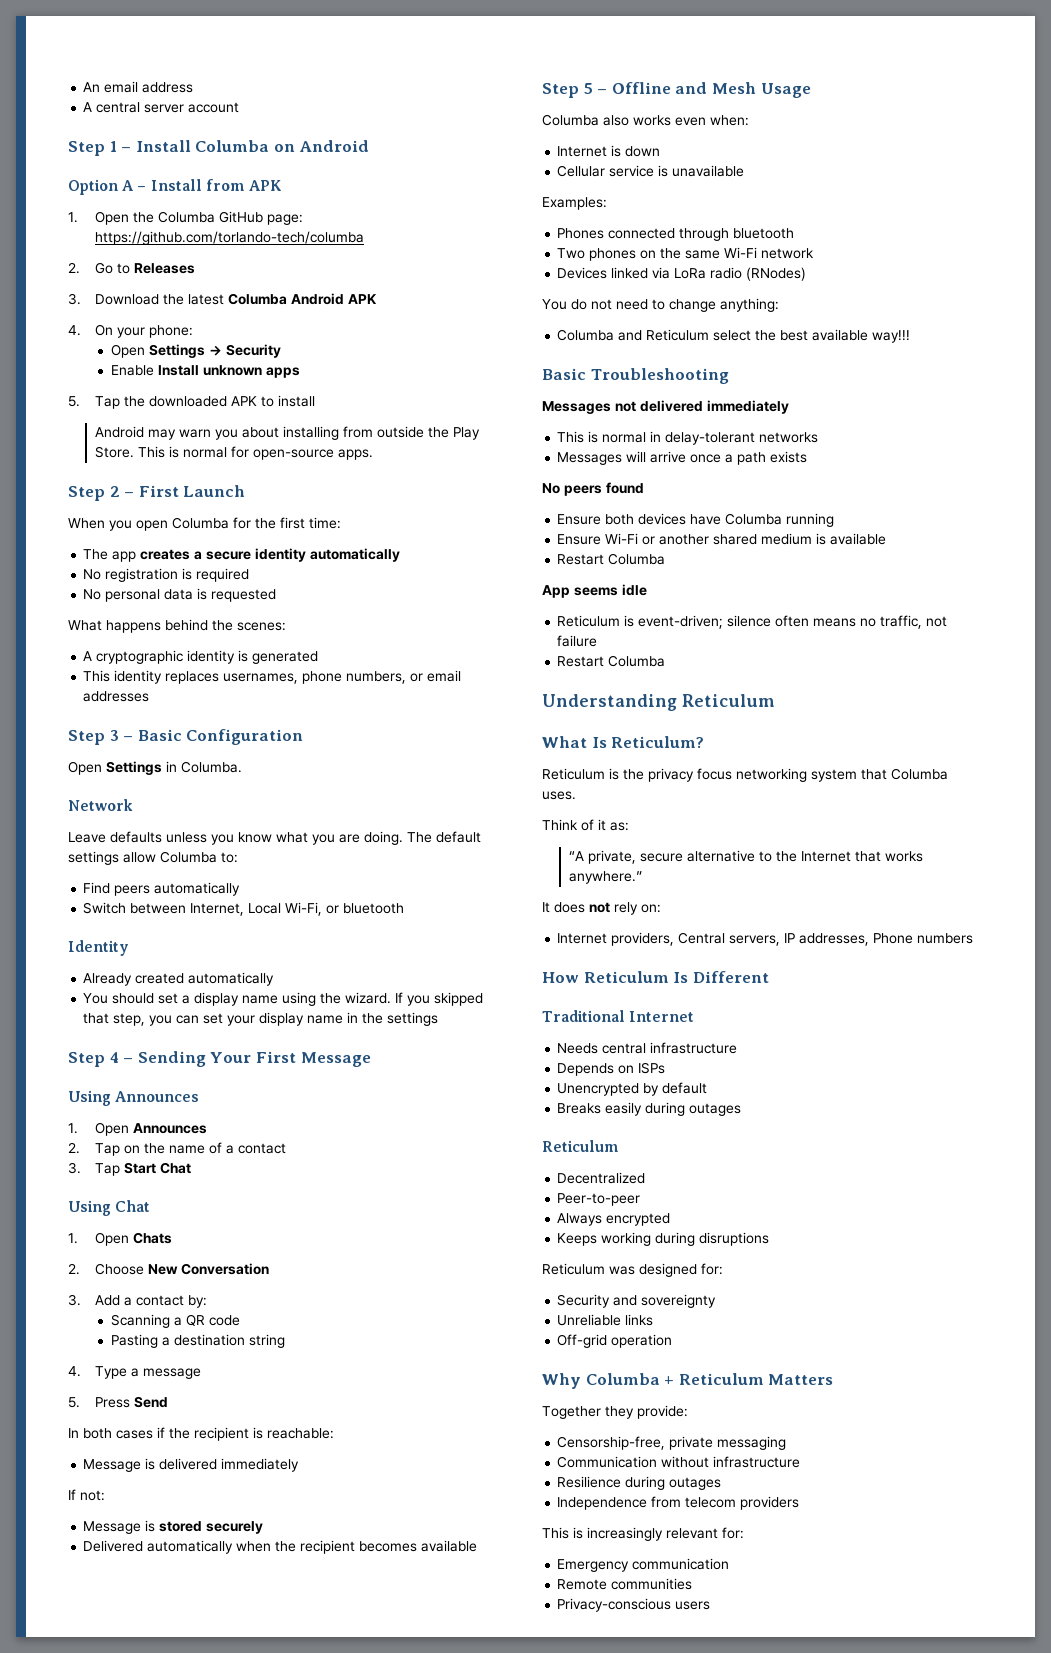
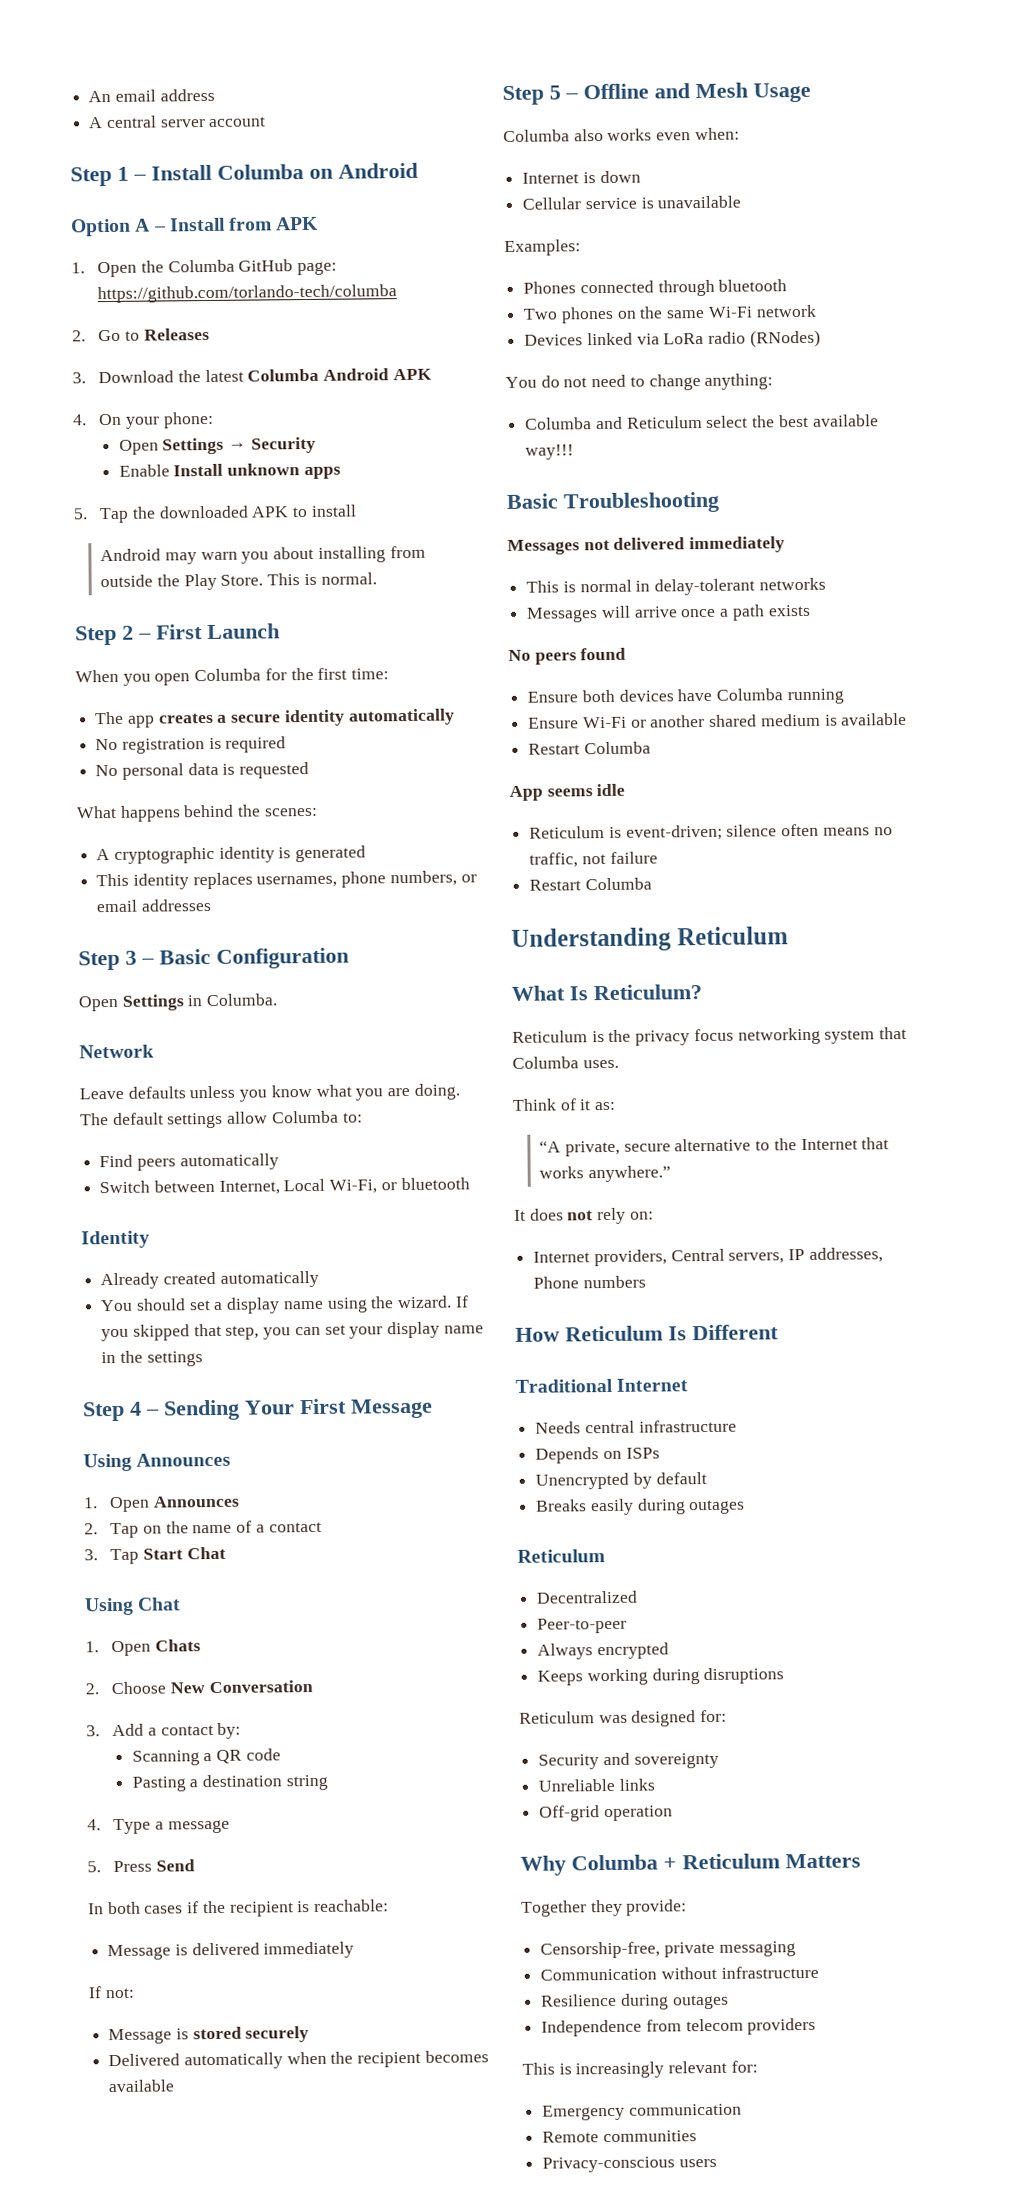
[183,446,374,460] normal for open-source apps. -> [320,572,377,585] normal.

